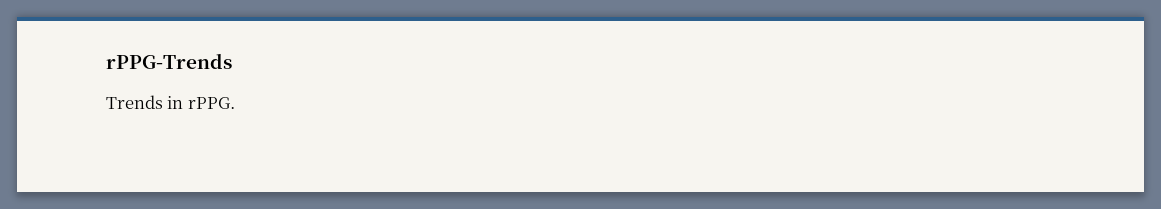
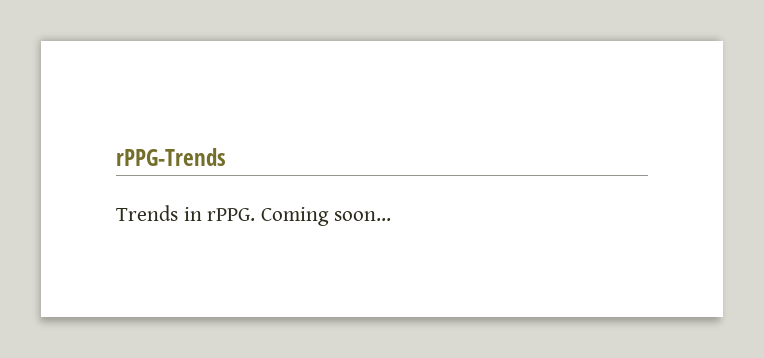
(235, 103) none -> [261,207,391,226] Coming soon...

